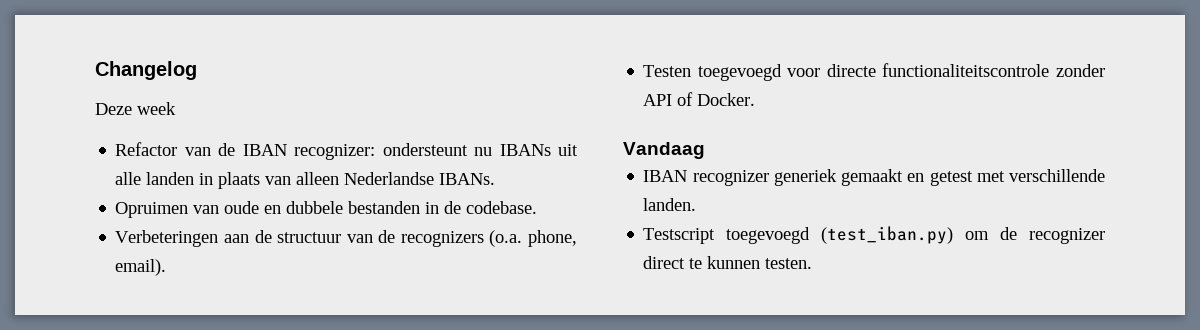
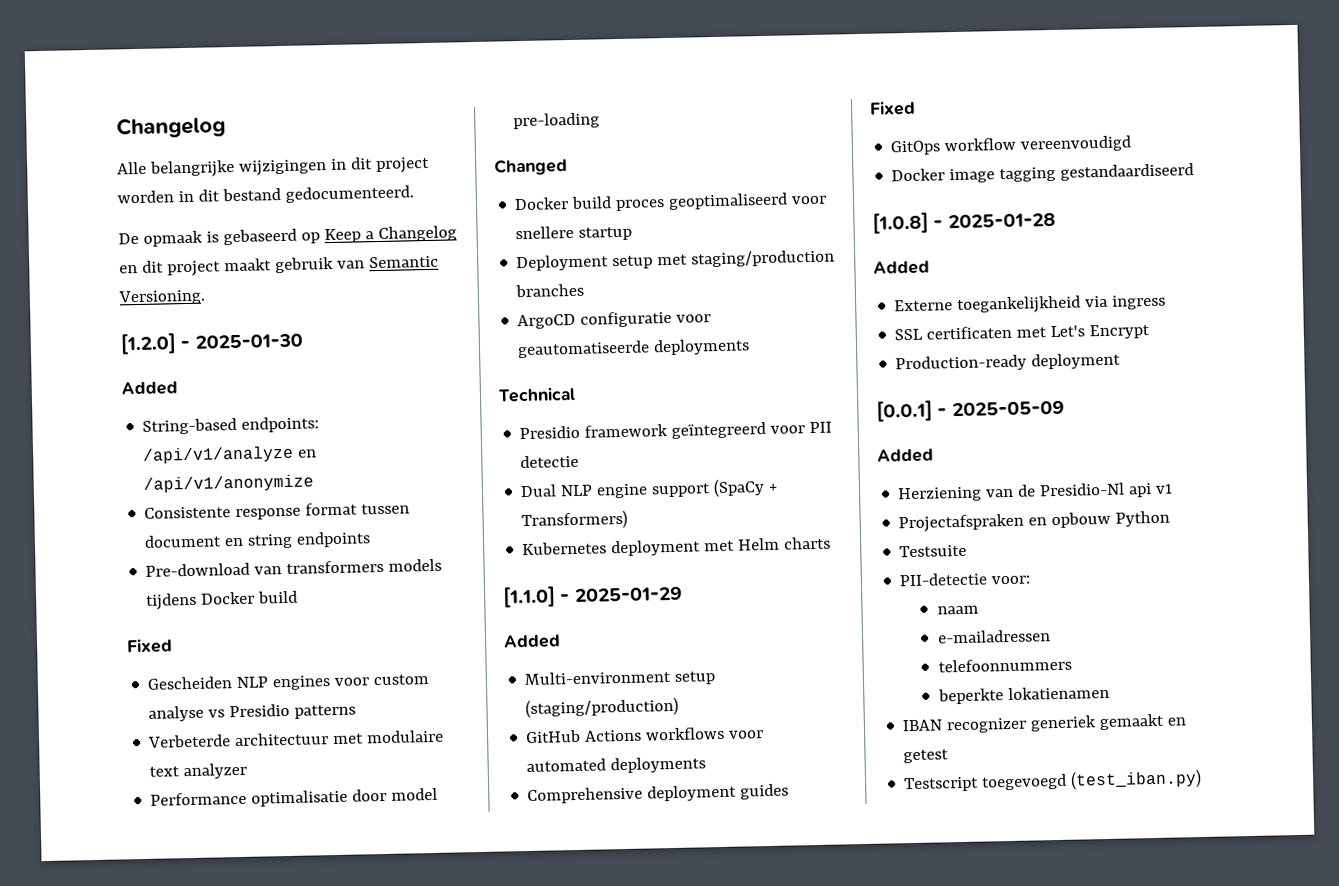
[95,102,176,115] [115,142,578,160] [115,172,496,189] [115,201,538,218] [115,230,577,247] [115,259,167,276] [643,63,1105,81] [643,92,756,106] [623,142,705,159] Deze week // Refactor van de IBAN recognizer: ondersteunt nu IBANs uit alle landen in plaats van alleen Nederlandse IBANs. // Opruimen van oude en dubbele bestanden in de codebase. // Verbeteringen aan de structuur van de recognizers (o.a. phone, email). // Testen toegevoegd voor directe functionaliteitscontrole zonder API of Docker. // Vandaag -> [117,156,430,178] [117,185,414,204] [118,225,457,247] [119,255,439,277] [118,289,206,306] [120,332,303,355] [121,381,178,396] [142,416,320,435] [143,445,318,464] [143,474,315,493] [144,502,411,521] [144,531,372,549] [145,558,443,577] [146,590,299,610] [126,638,173,654] [147,674,430,691] [148,703,357,722] [147,729,445,748] [149,762,248,780] [150,787,439,807] [513,112,601,130] [494,158,568,176] [514,192,828,212] [515,225,633,241] [516,249,836,272] [515,283,585,298] [517,310,712,330] [517,338,751,359] [498,386,576,403] [519,421,833,440] [520,454,580,469] [520,478,779,499] [521,509,629,531] [522,536,832,557] [502,585,683,608] [503,634,561,649] [524,670,717,686] [525,696,680,719] [525,726,765,744] [526,756,707,774] [527,783,790,805] [869,100,916,116] [890,135,1133,156] [891,163,1195,184] [872,211,1056,234] [873,260,930,275] [894,294,1167,314] [894,323,1151,341] [895,352,1122,373] [876,399,1065,422] [877,448,934,463] [897,482,1174,503] [898,510,1171,533] [899,544,968,558] [899,572,1031,587] [936,605,979,615] [936,629,1051,644] [937,657,1072,673] [937,685,1110,705] Alle belangrijke wijzigingen in dit project worden in dit bestand gedocumenteerd. // De opmaak is gebaseerd op Keep a Changelog en dit project maakt gebruik van Semantic Versioning. // [1.2.0] - 2025-01-30 // Added // String-based endpoints: /api/v1/analyze en /api/v1/anonymize // Consistente response format tussen document en string endpoints // Pre-download van transformers models tijdens Docker build // Fixed // Gescheiden NLP engines voor custom analyse vs Presidio patterns // Verbeterde architectuur met modulaire text analyzer // Performance optimalisatie door model pre-loading // Changed // Docker build proces geoptimaliseerd voor snellere startup // Deployment setup met staging/production branches // ArgoCD configuratie voor geautomatiseerde deployments // Technical // Presidio framework geïntegreerd voor PII detectie // Dual NLP engine support (SpaCy + Transformers) // Kubernetes deployment met Helm charts // [1.1.0] - 2025-01-29 // Added // Multi-environment setup (staging/production) // GitHub Actions workflows voor automated deployments // Comprehensive deployment guides // Fixed // GitOps workflow vereenvoudigd // Docker image tagging gestandaardiseerd // [1.0.8] - 2025-01-28 // Added // Externe toegankelijkheid via ingress // SSL certificaten met Let's Encrypt // Production-ready deployment // [0.0.1] - 2025-05-09 // Added // Herziening van de Presidio-Nl api v1 // Projectafspraken en opbouw Python // Testsuite // PII-detectie voor: // naam // e-mailadressen // telefoonnummers // beperkte lokatienamen
[976,169,1105,182] [643,198,697,211] met verschillende landen. -> (950, 756) none
[965,227,1105,244] [643,256,813,269] om de recognizer direct te kunnen testen. -> (1203, 779) none

